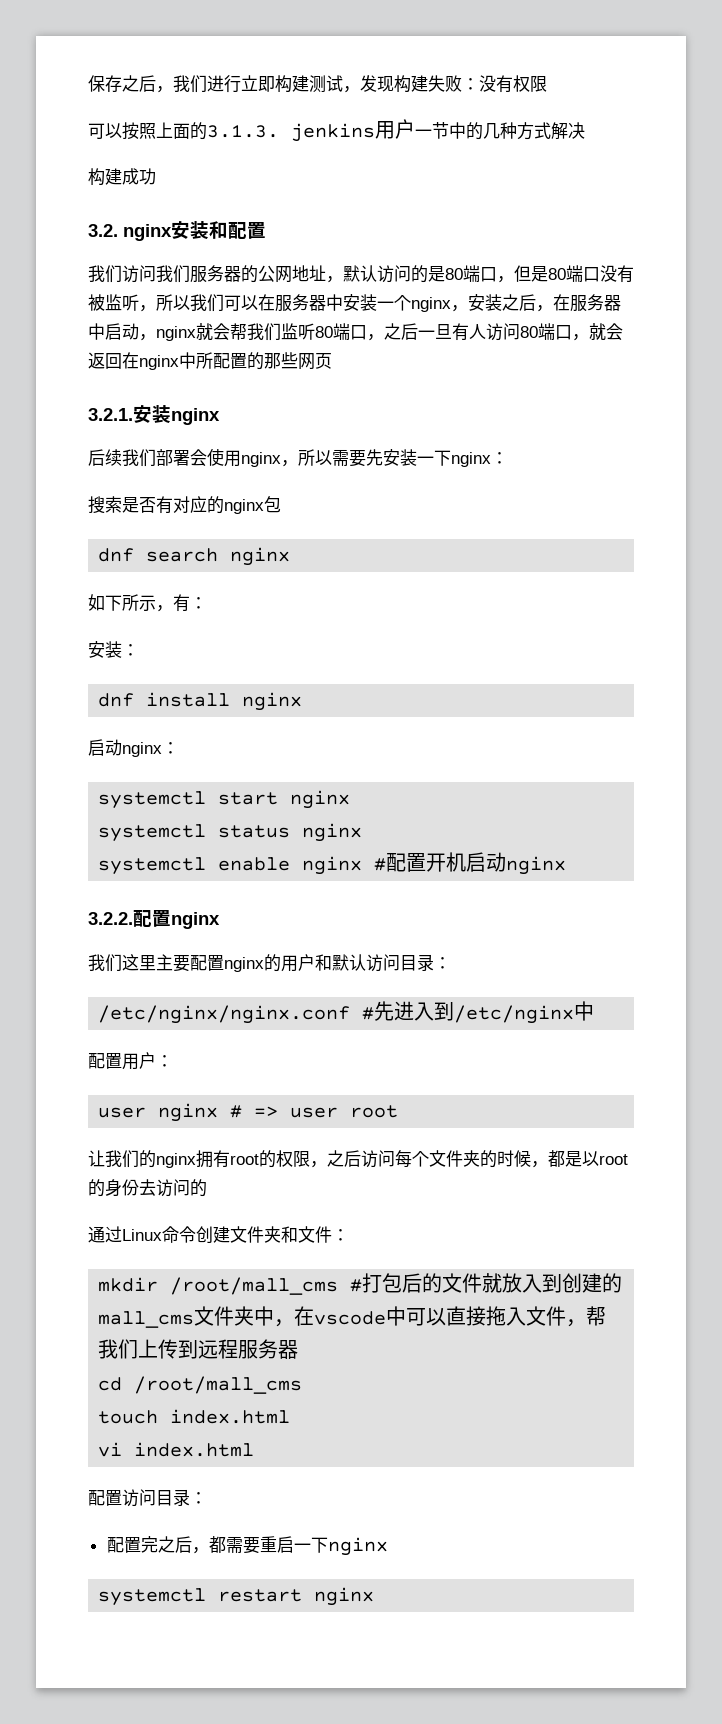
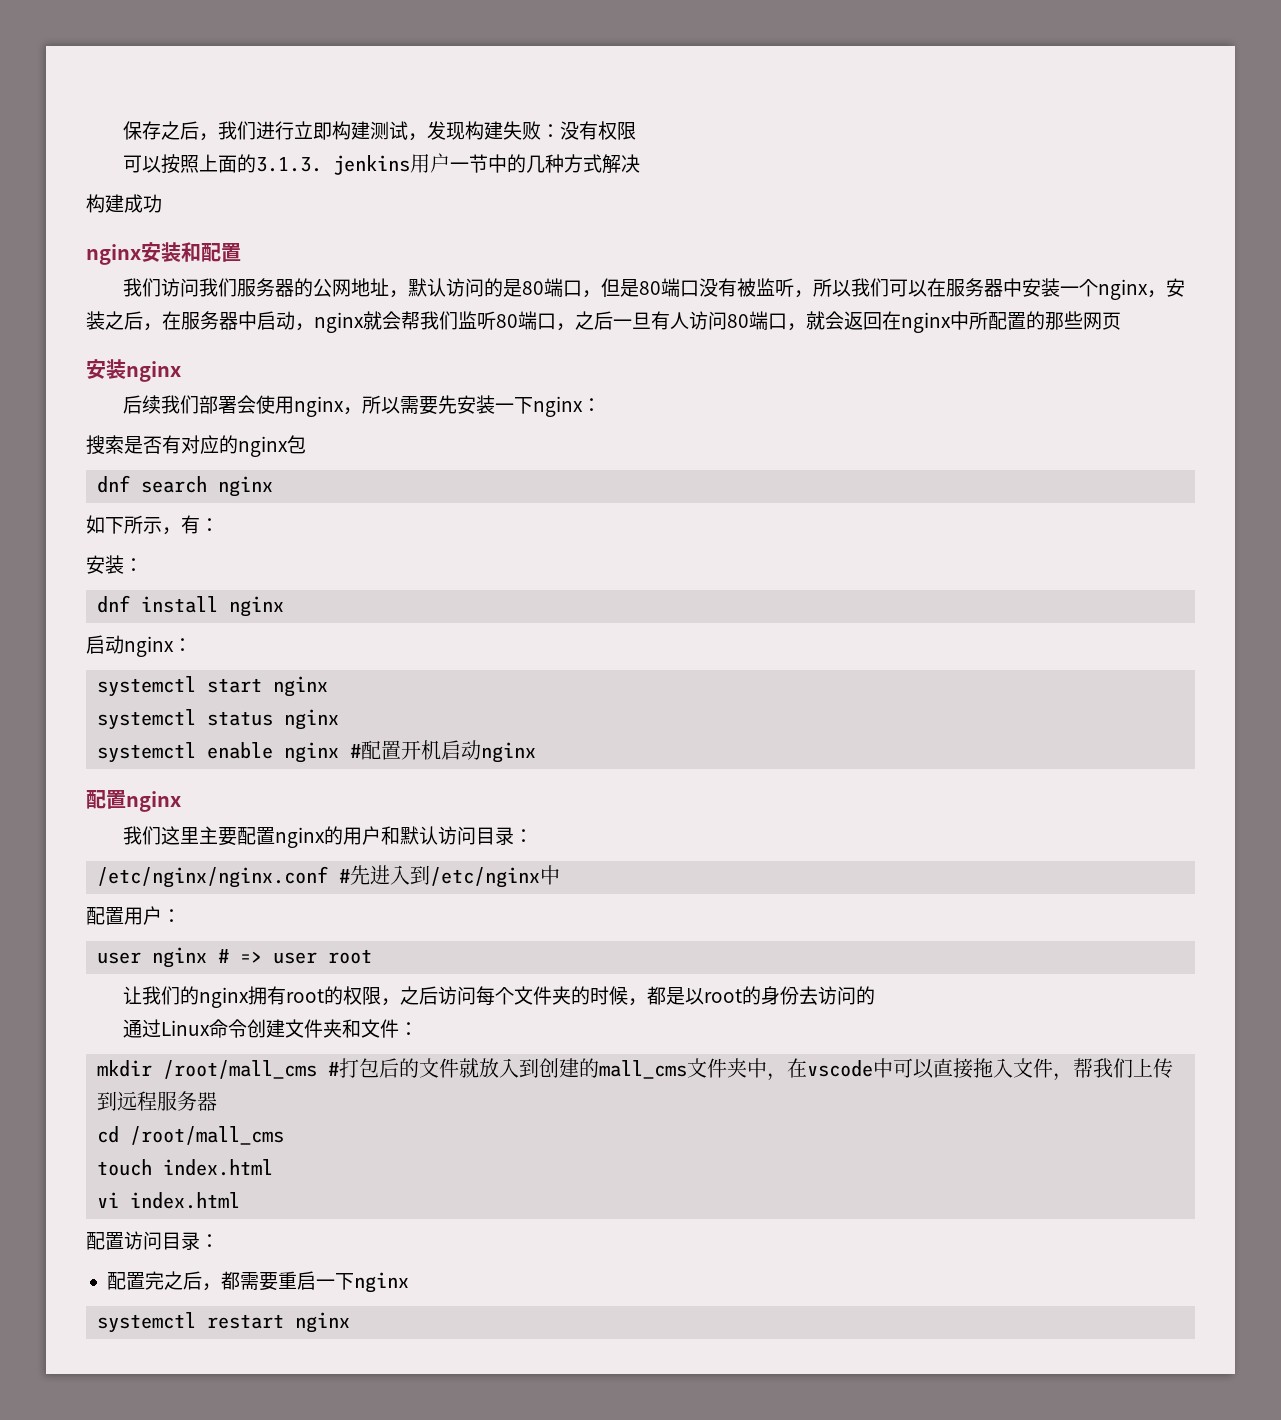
[88,224,118,237] 3.2. -> (162, 203) none
[88,408,133,421] 3.2.1. -> (1121, 321) none
[88,912,133,925] 3.2.2. -> (537, 752) none

